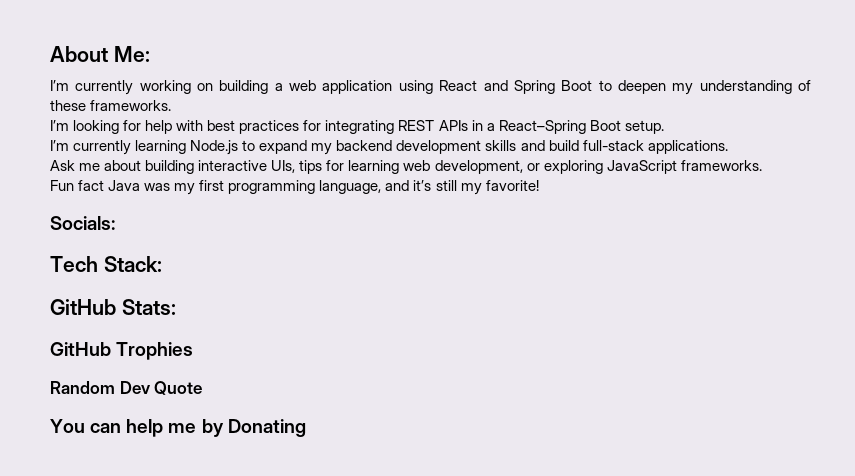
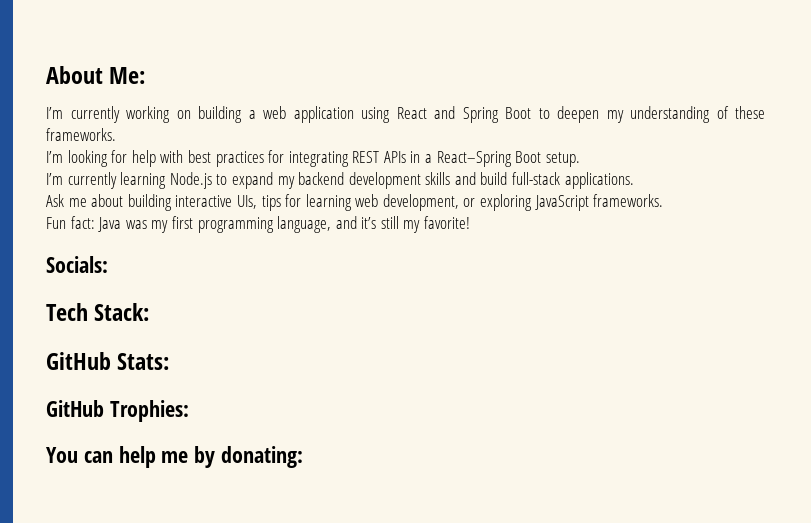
[78,180,105,191] fact -> [70,216,95,229] fact:
[116,342,194,360] [50,381,203,395] Trophies // Random Dev Quote -> [109,400,189,422] Trophies:
[227,419,306,437] Donating -> [221,446,304,468] donating:

